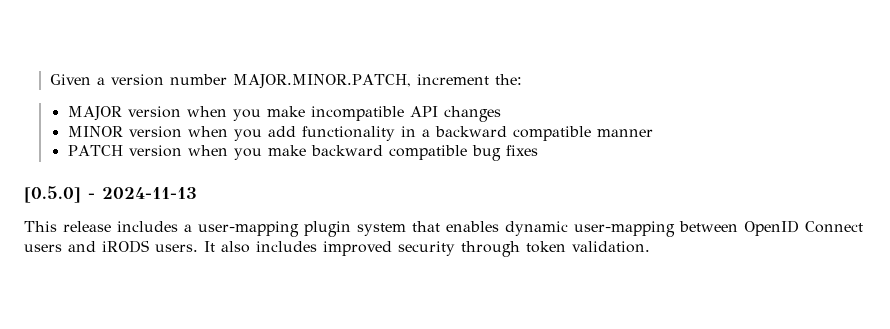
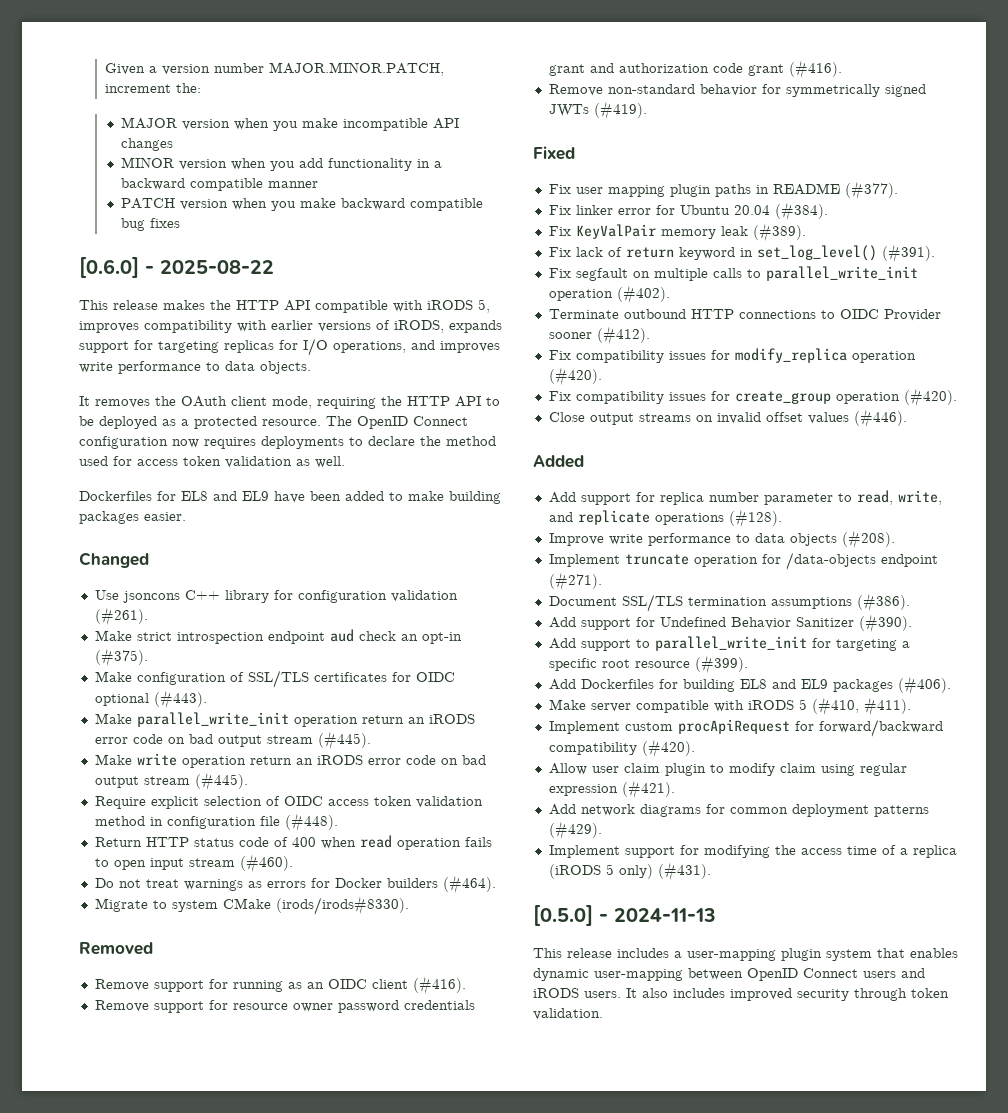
(538, 150) none -> [79,257,274,278] [79,299,490,313] [79,320,502,333] [79,338,500,356] [79,361,311,374] [79,396,500,409] [79,416,468,429] [79,436,496,449] [79,456,345,468] [79,491,501,504] [79,511,186,524] [79,552,149,568] [94,590,458,603] [94,607,148,626] [94,629,462,644] [94,648,148,667] [94,670,455,688] [94,690,207,709] [94,712,475,727] [94,731,371,750] [94,753,486,768] [94,772,248,791] [94,796,483,809] [94,813,338,832] [94,835,492,850] [94,854,293,873] [94,875,496,894] [94,896,409,915] [79,942,153,955] [94,976,466,995] [94,1000,475,1013] [548,60,842,79] [548,84,926,97] [548,101,647,120] [533,146,575,160] [548,181,898,200] [548,202,828,221] [548,223,806,242] [548,244,935,263] [548,266,918,281] [548,285,670,304] [548,309,941,321] [548,326,650,345] [548,348,916,363] [548,367,602,386] [548,388,957,407] [548,409,907,428] [533,455,584,468] [548,490,942,505] [548,509,782,528] [548,530,895,549] [548,552,938,570] [548,572,602,591] [548,593,910,612] [548,614,912,633] [548,636,910,651] [548,655,748,674] [548,676,951,695] [548,697,911,716] [548,719,943,737] [548,739,695,758] [548,763,907,776] [548,780,675,799] [548,804,929,817] [548,821,602,840] [548,845,957,858] [548,862,711,881] // [0.6.0] - 2025-08-22 // This release makes the HTTP API compatible with iRODS 5, improves compatibility with earlier versions of iRODS, expands support for targeting replicas for I/O operations, and improves write performance to data objects. // It removes the OAuth client mode, requiring the HTTP API to be deployed as a protected resource. The OpenID Connect configuration now requires deployments to declare the method used for access token validation as well. // Dockerfiles for EL8 and EL9 have been added to make building packages easier. // Changed // Use jsoncons C++ library for configuration validation (#261). // Make strict introspection endpoint aud check an opt-in (#375). // Make configuration of SSL/TLS certificates for OIDC optional (#443). // Make parallel_write_init operation return an iRODS error code on bad output stream (#445). // Make write operation return an iRODS error code on bad output stream (#445). // Require explicit selection of OIDC access token validation method in configuration file (#448). // Return HTTP status code of 400 when read operation fails to open input stream (#460). // Do not treat warnings as errors for Docker builders (#464). // Migrate to system CMake (irods/irods#8330). // Removed // Remove support for running as an OIDC client (#416). // Remove support for resource owner password credentials grant and authorization code grant (#416). // Remove non-standard behavior for symmetrically signed JWTs (#419). // Fixed // Fix user mapping plugin paths in README (#377). // Fix linker error for Ubuntu 20.04 (#384). // Fix KeyValPair memory leak (#389). // Fix lack of return keyword in set_log_level() (#391). // Fix segfault on multiple calls to parallel_write_init operation (#402). // Terminate outbound HTTP connections to OIDC Provider sooner (#412). // Fix compatibility issues for modify_replica operation (#420). // Fix compatibility issues for create_group operation (#420). // Close output streams on invalid offset values (#446). // Added // Add support for replica number parameter to read, write, and replicate operations (#128). // Improve write performance to data objects (#208). // Implement truncate operation for /data-objects endpoint (#271). // Document SSL/TLS termination assumptions (#386). // Add support for Undefined Behavior Sanitizer (#390). // Add support to parallel_write_init for targeting a specific root resource (#399). // Add Dockerfiles for building EL8 and EL9 packages (#406). // Make server compatible with iRODS 5 (#410, #411). // Implement custom procApiRequest for forward/backward compatibility (#420). // Allow user claim plugin to modify claim using regular expression (#421). // Add network diagrams for common deployment patterns (#429). // Implement support for modifying the access time of a replica (iRODS 5 only) (#431).

